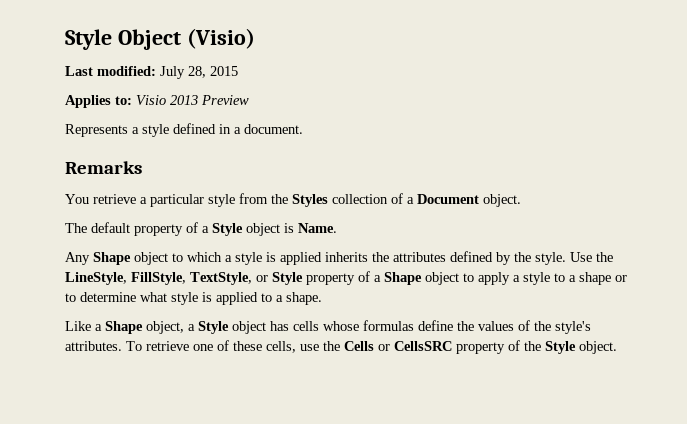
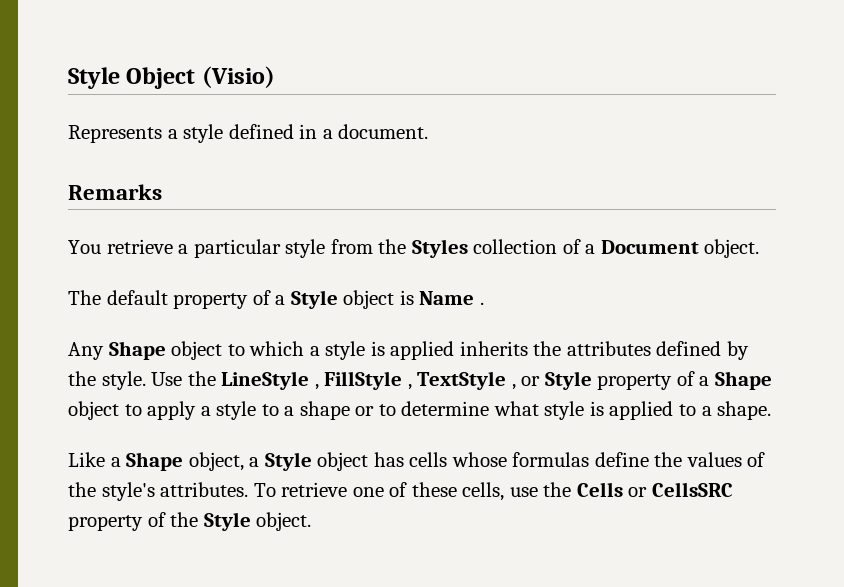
[65,66,238,79] [65,95,249,108] // Last modified: July 28, 2015 // Applies to: Visio 2013 Preview -> (275, 77) none
[298,223,337,233] Name. -> [419,291,484,305] Name .
[65,272,252,285] LineStyle, FillStyle, TextStyle, -> [221,371,516,390] LineStyle , FillStyle , TextStyle ,

